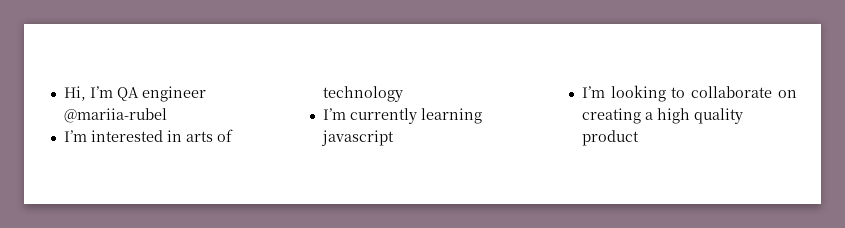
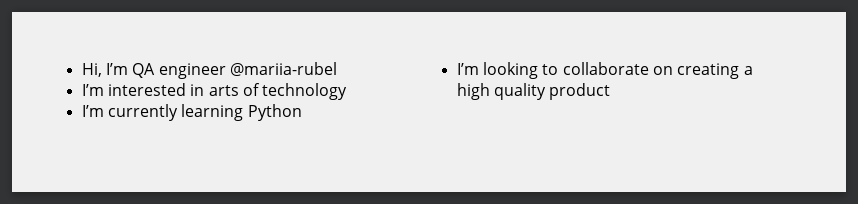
[320,130,394,146] javascript -> [247,104,302,121] Python

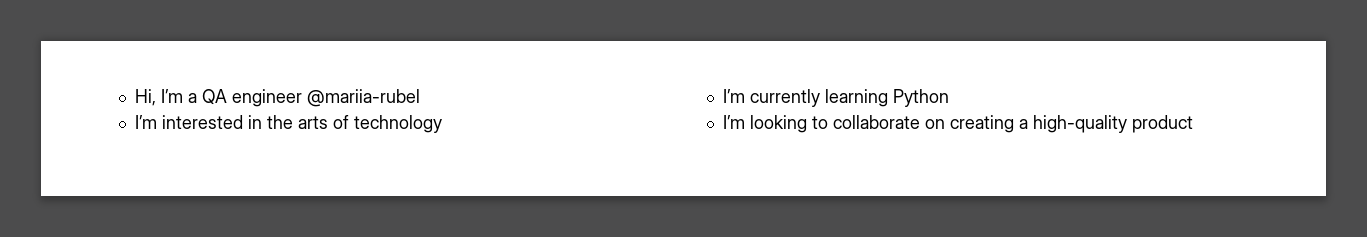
(128, 69) none -> [187,93,197,103] a
(205, 90) none -> [266,115,293,129] the
[456,83,546,100] high quality -> [1032,115,1127,133] high-quality

